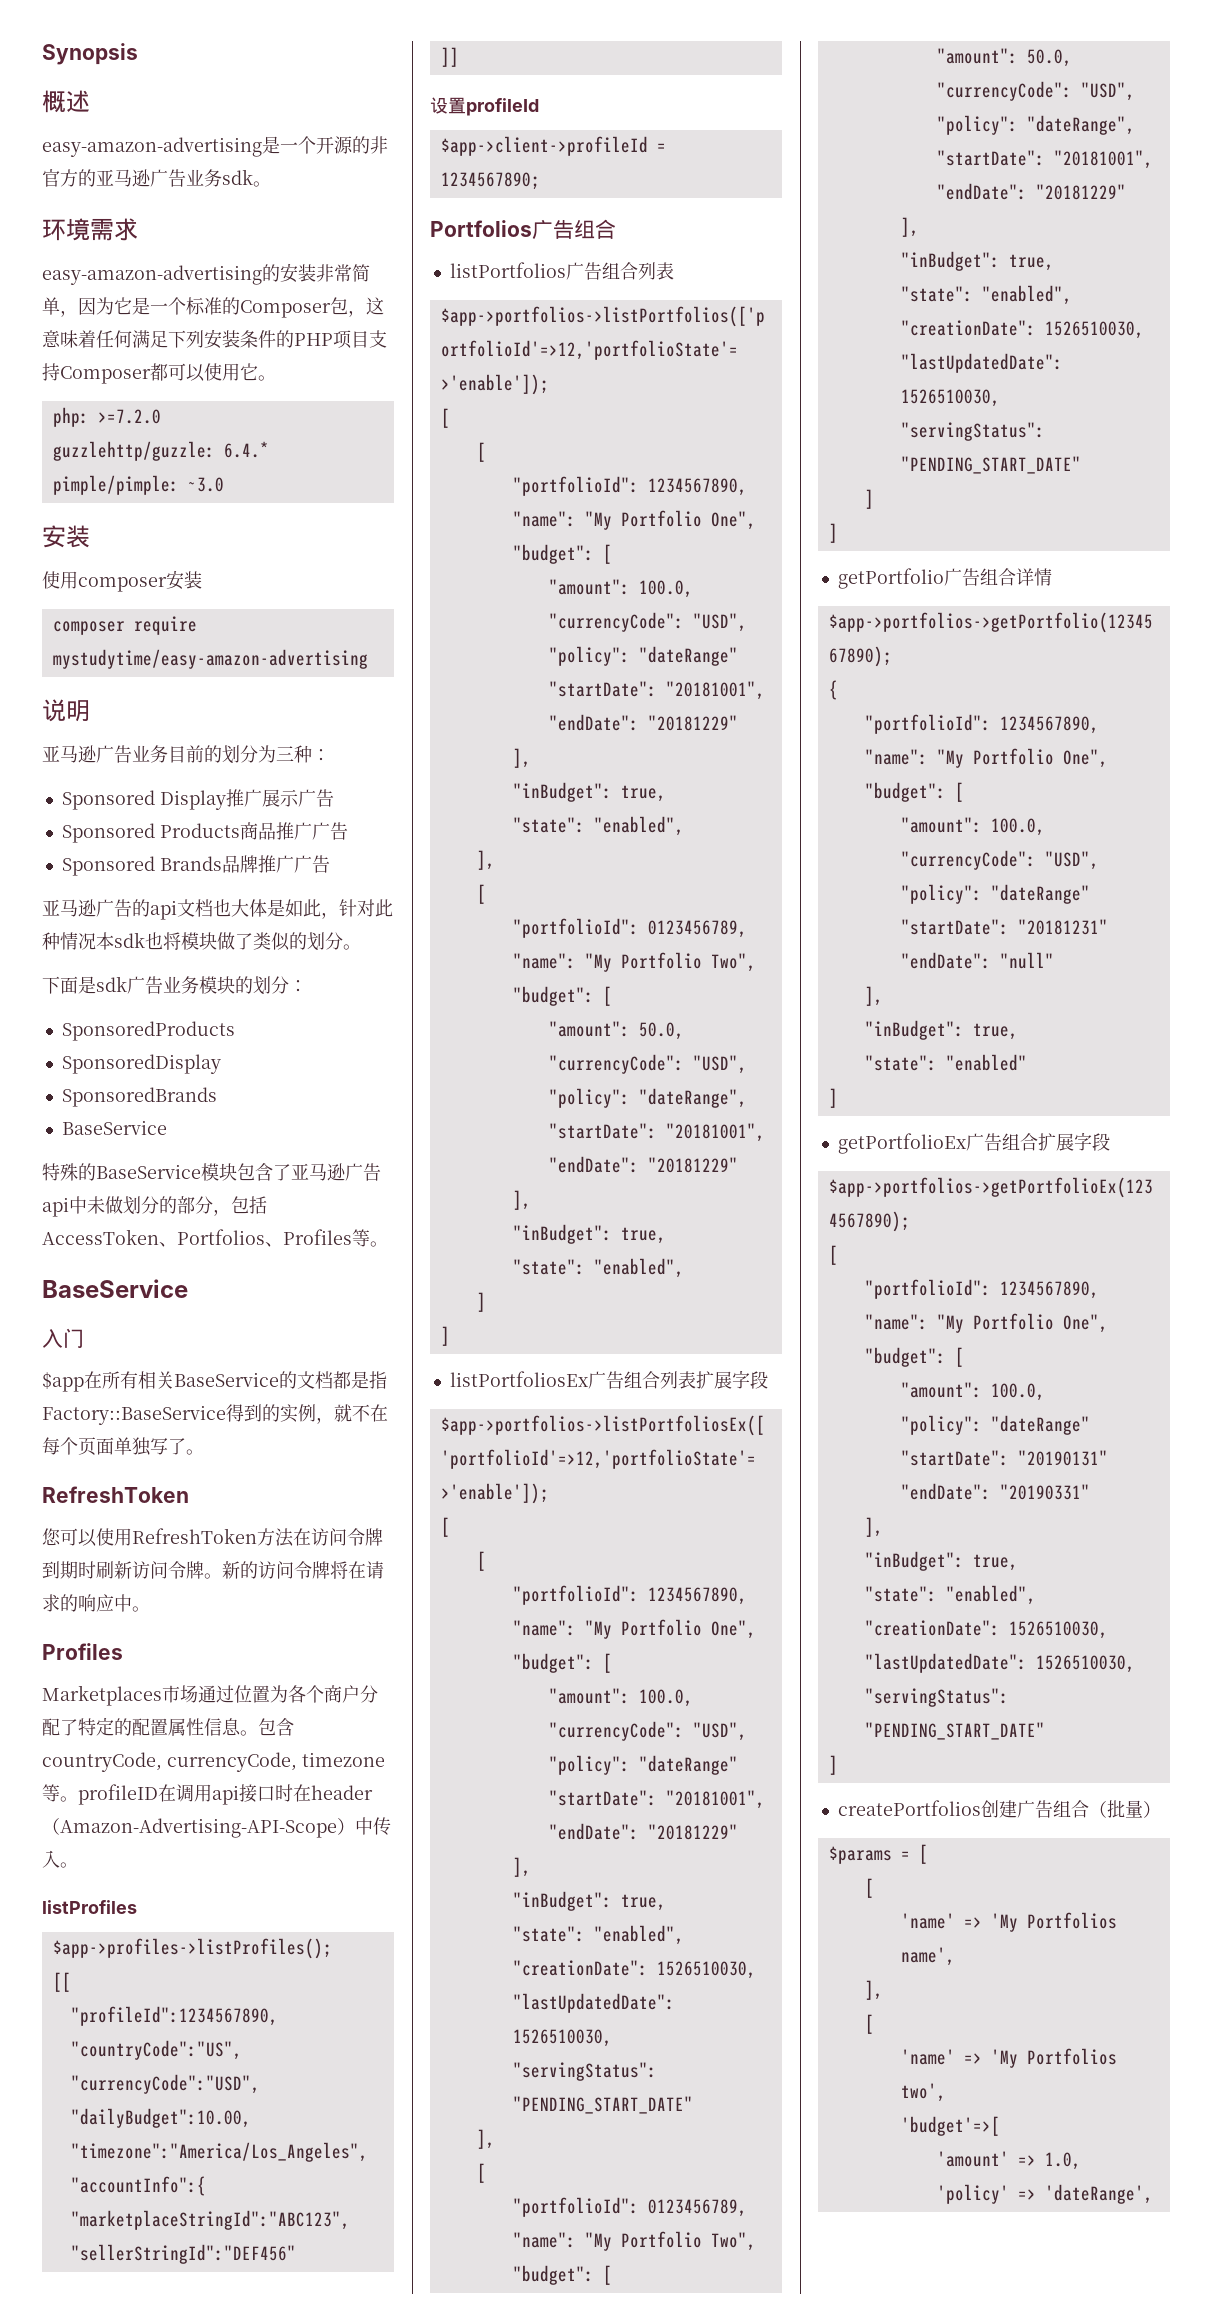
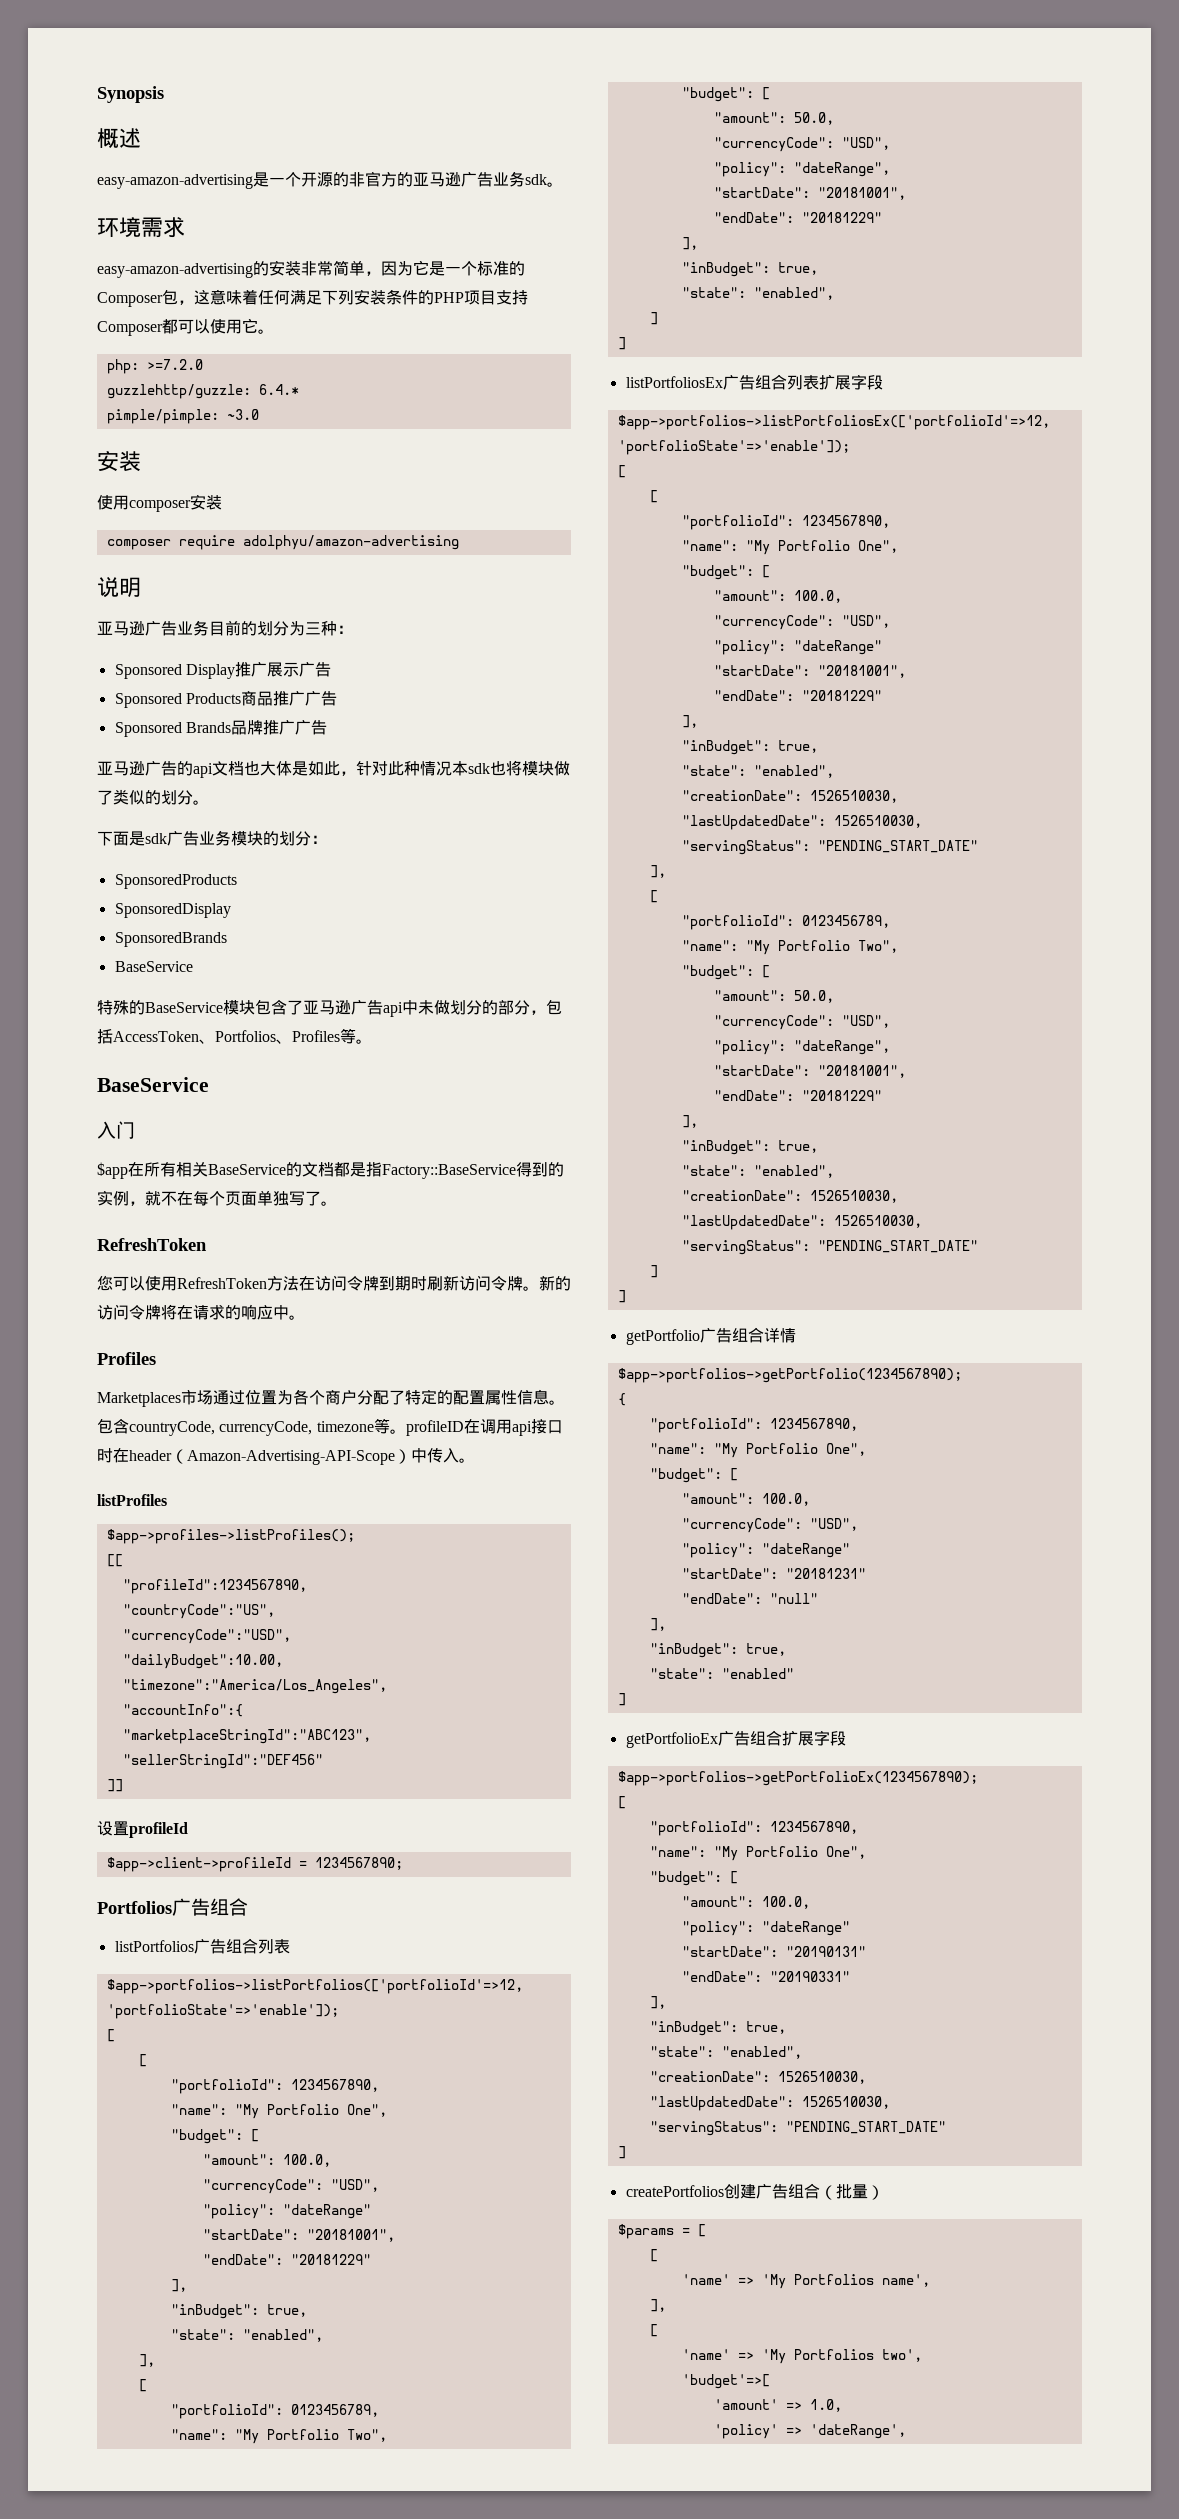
[52,649,368,669] mystudytime/easy-amazon-advertising -> [242,535,459,550] adolphyu/amazon-advertising

